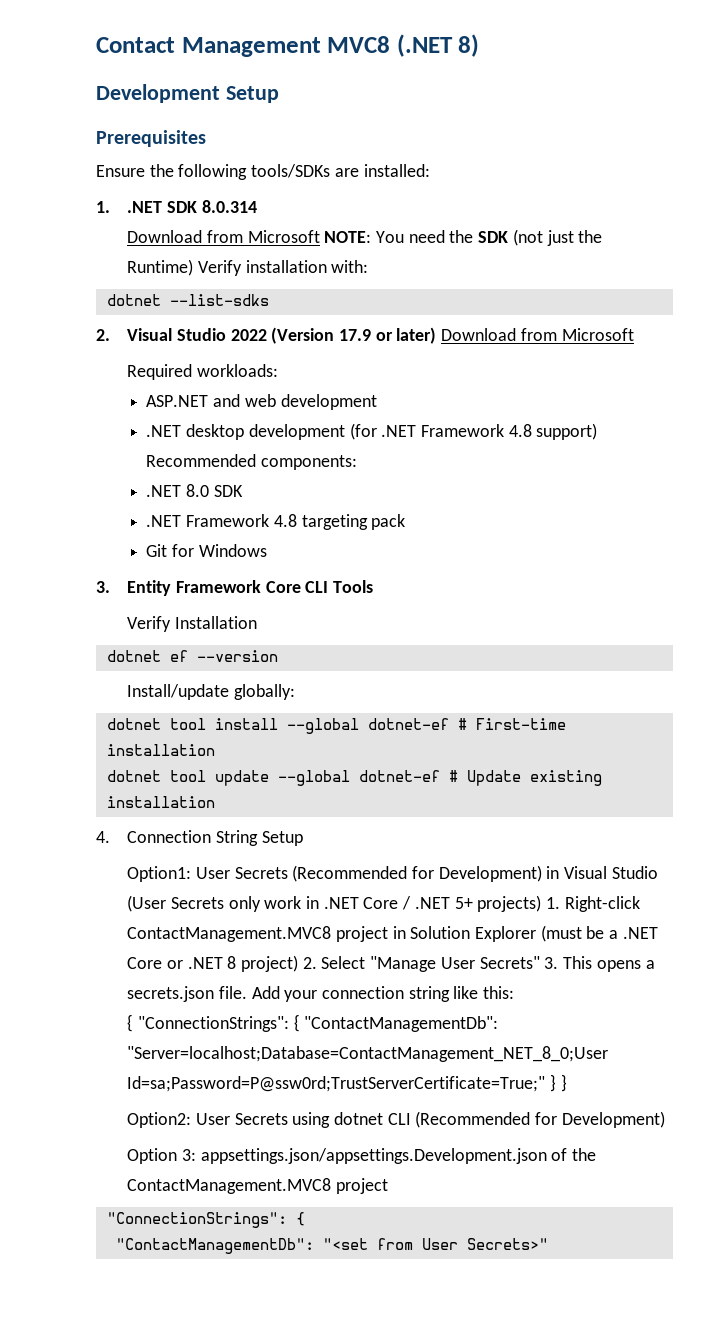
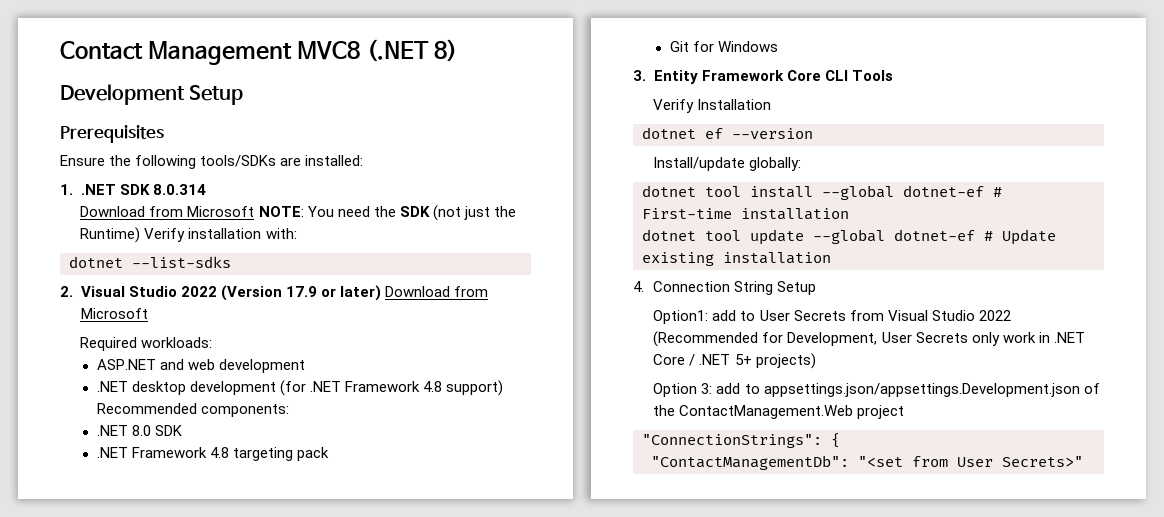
[195,865,658,882] [127,895,167,912] User Secrets (Recommended for Development) in Visual Studio (User -> [712,310,1011,321] [653,331,912,347] add to User Secrets from Visual Studio 2022 (Recommended for Development, User
[546,896,640,912] [127,925,658,942] [127,955,655,972] [127,986,515,1002] [127,1014,499,1032] [127,1046,609,1062] [127,1074,567,1092] [127,1111,665,1128] 1. Right-click ContactManagement.MVC8 project in Solution Explorer (must be a .NET Core or .NET 8 project) 2. Select "Manage User Secrets" 3. This opens a secrets.json file. Add your connection string like this: // { "ConnectionStrings": { "ContactManagementDb": "Server=localhost;Database=ContactManagement_NET_8_0;User Id=sa;Password=P@ssw0rd;TrustServerCertificate=True;" } } // Option2: User Secrets using dotnet CLI (Recommended for Development) -> (816, 361) none
(196, 1155) none -> [716,383,760,394] add to
[127,1178,332,1194] ContactManagement.MVC8 -> [679,405,854,419] ContactManagement.Web

